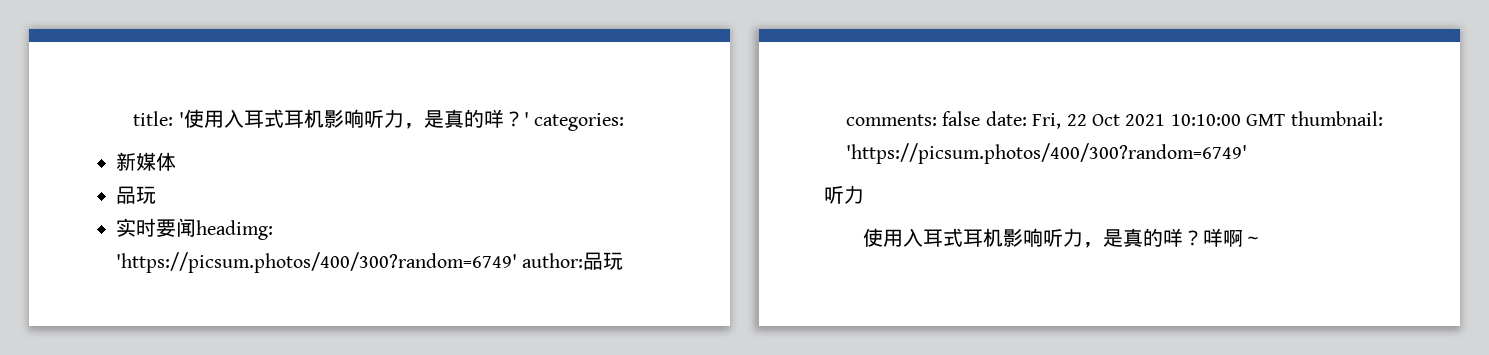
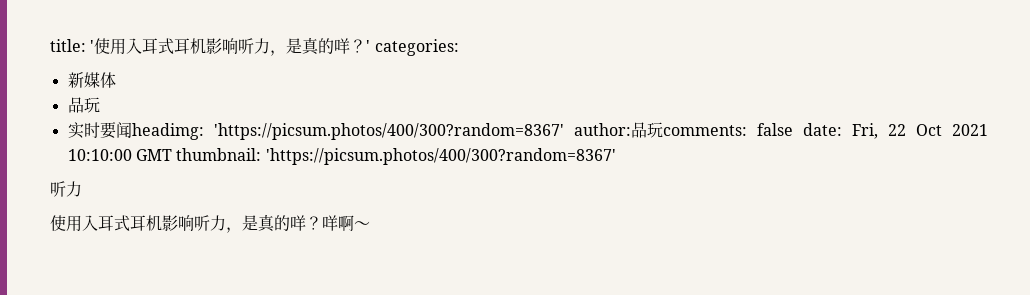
[116,252,517,273] 'https://picsum.photos/400/300?random=6749' -> [213,123,564,140] 'https://picsum.photos/400/300?random=8367'
[846,143,1247,164] 'https://picsum.photos/400/300?random=6749' -> [265,148,616,165] 'https://picsum.photos/400/300?random=8367'

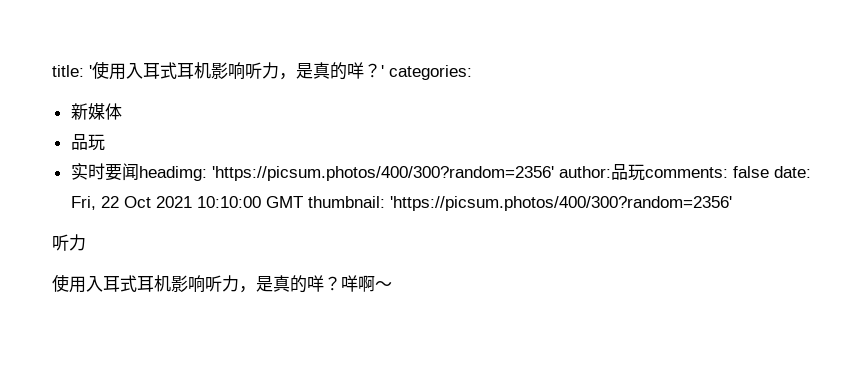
[213,123,564,140] 'https://picsum.photos/400/300?random=8367' -> [211,166,554,181] 'https://picsum.photos/400/300?random=2356'
[265,148,616,165] 'https://picsum.photos/400/300?random=8367' -> [389,196,732,211] 'https://picsum.photos/400/300?random=2356'

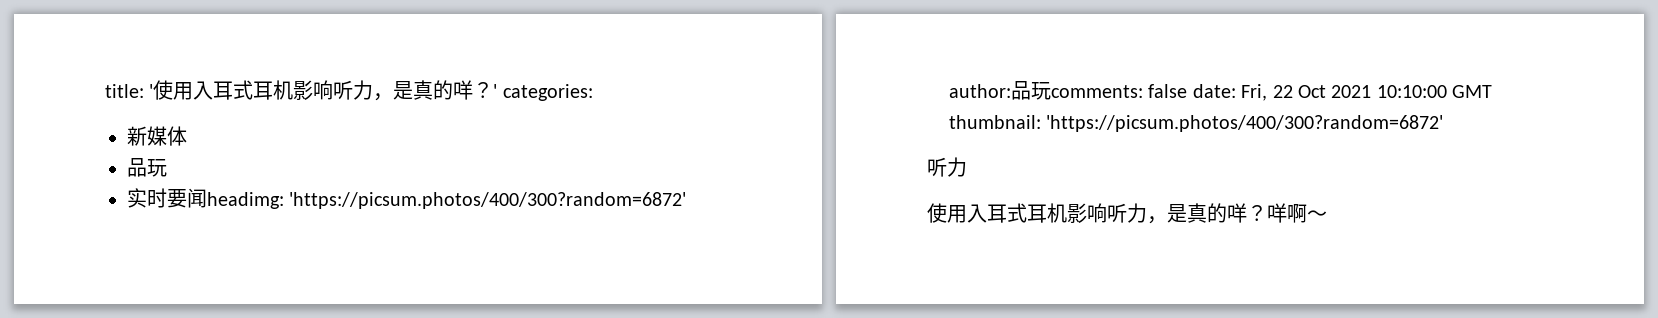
[211,166,554,181] 'https://picsum.photos/400/300?random=2356' -> [289,192,687,209] 'https://picsum.photos/400/300?random=6872'
[389,196,732,211] 'https://picsum.photos/400/300?random=2356' -> [1046,115,1444,132] 'https://picsum.photos/400/300?random=6872'

